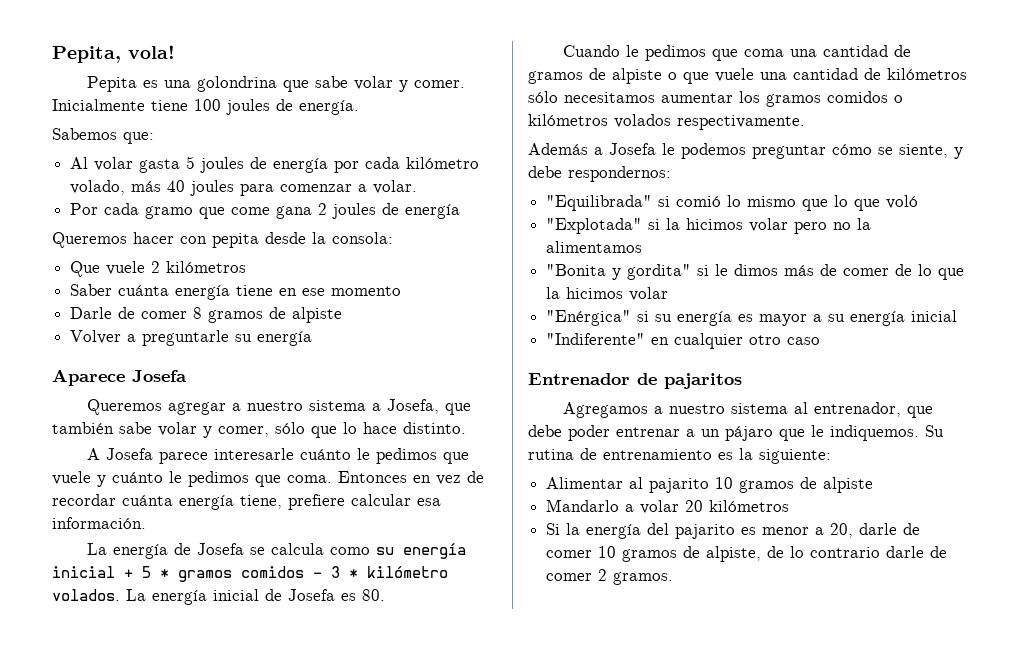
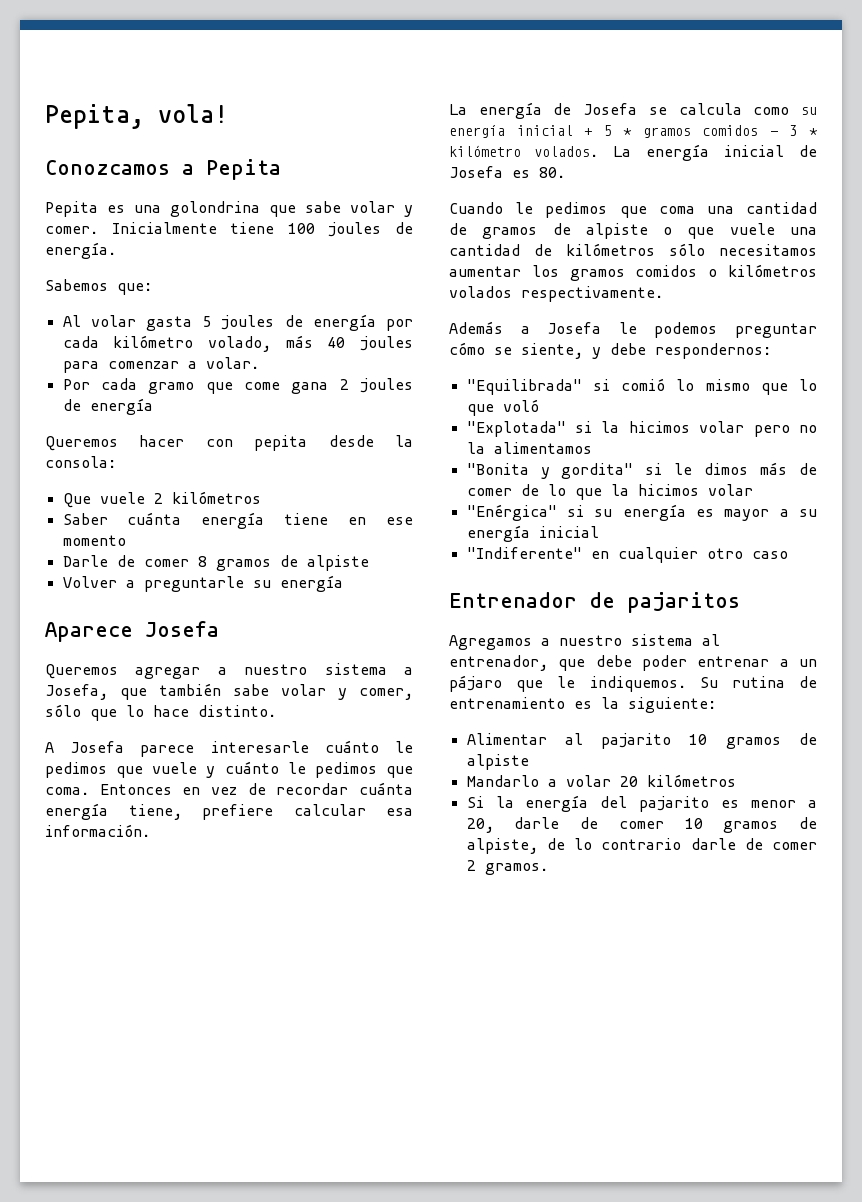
(175, 52) none -> [45,159,281,180] // Conozcamos a Pepita

